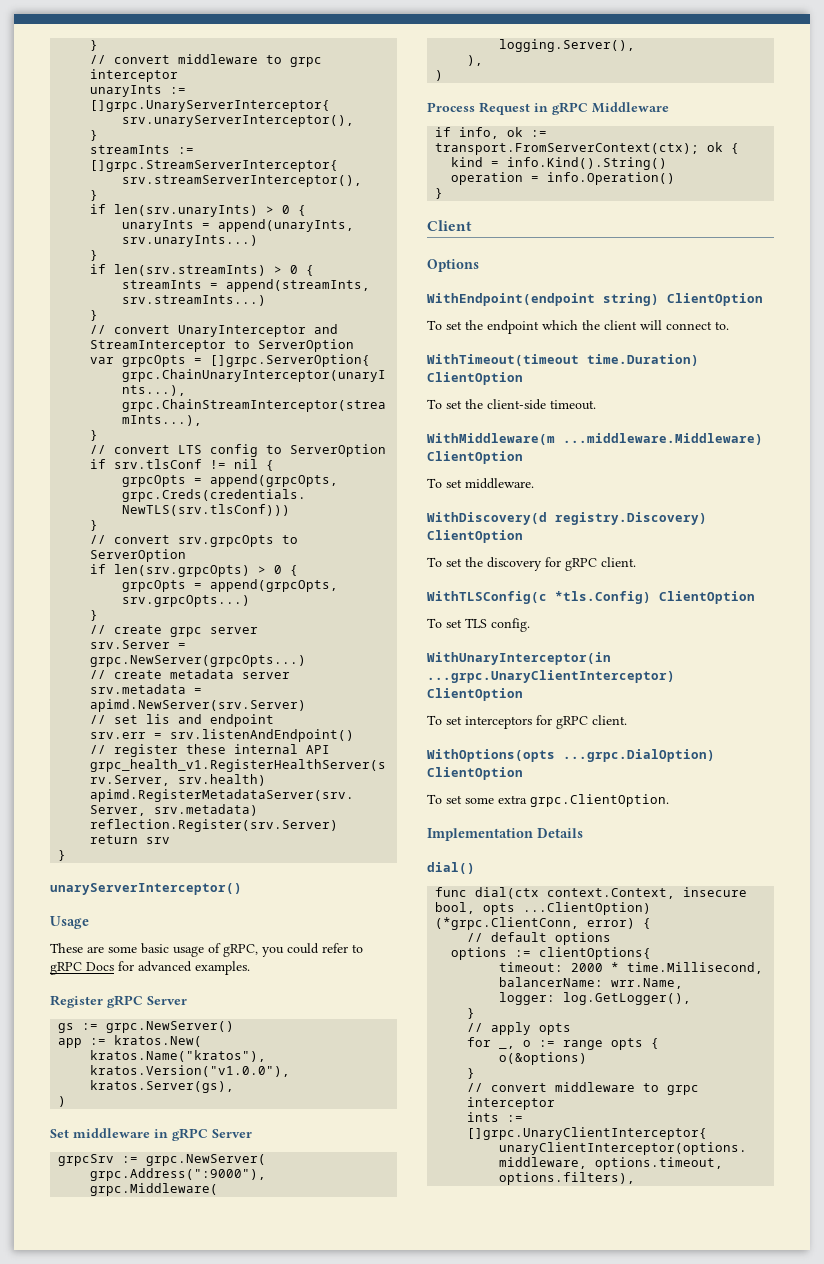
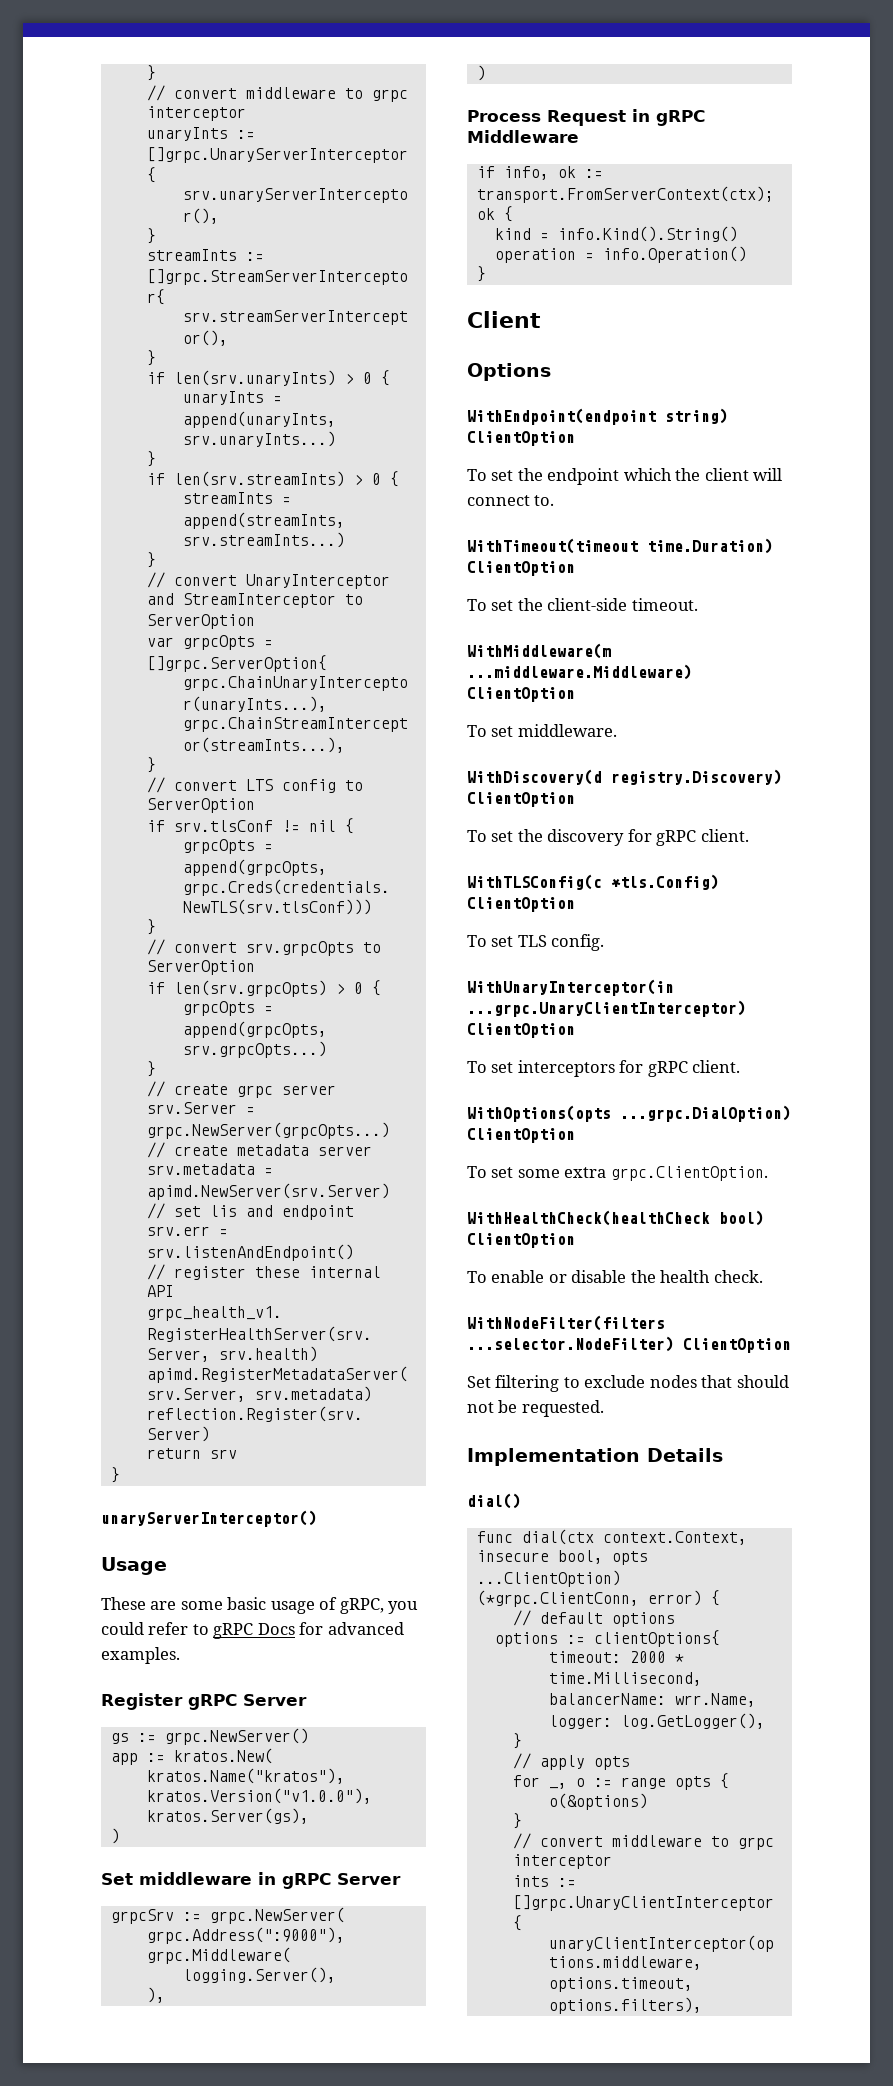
(669, 800) none -> [467,1210,764,1226] [467,1233,575,1248] [467,1270,763,1283] [467,1315,665,1331] [467,1336,791,1353] [467,1375,789,1392] [467,1400,604,1417] // WithHealthCheck(healthCheck bool) ClientOption // To enable or disable the health check. // WithNodeFilter(filters ...selector.NodeFilter) ClientOption // Set filtering to exclude nodes that should not be requested.

